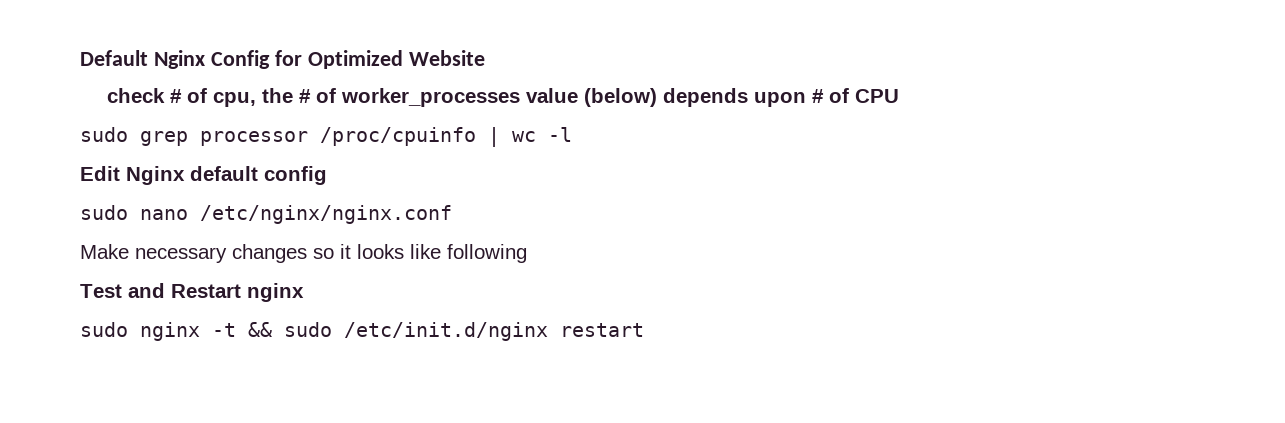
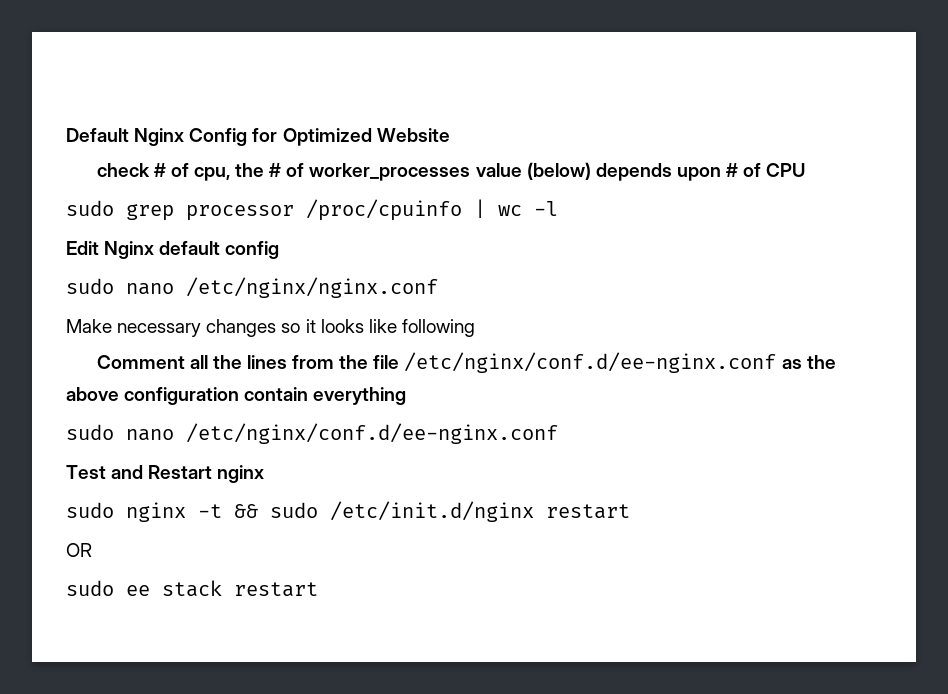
(527, 253) none -> [96,352,836,373] [66,387,407,405] [66,423,558,444] // Comment all the lines from the file /etc/nginx/conf.d/ee-nginx.conf as the above configuration contain everything // sudo nano /etc/nginx/conf.d/ee-nginx.conf
(644, 330) none -> [66,543,92,557] [66,580,318,597] // OR // sudo ee stack restart

